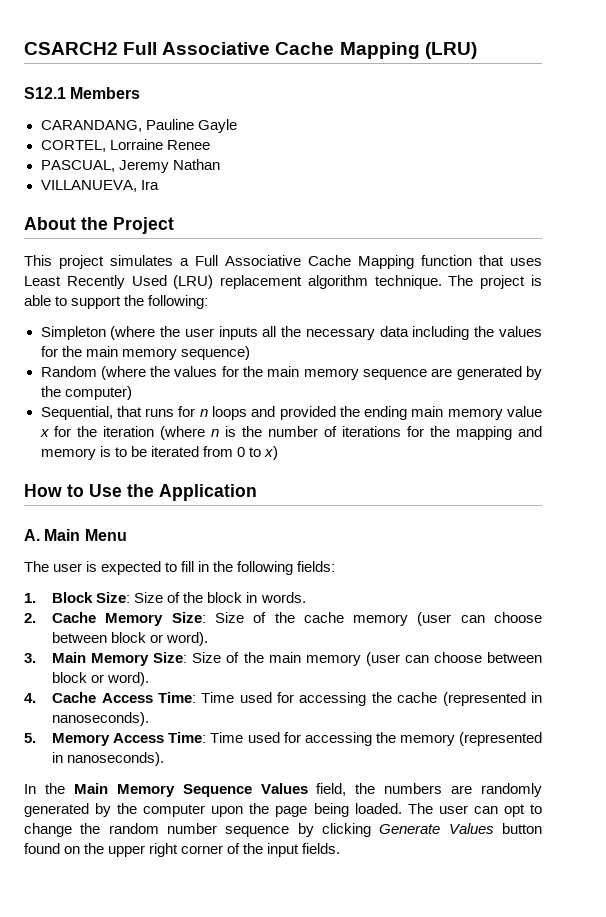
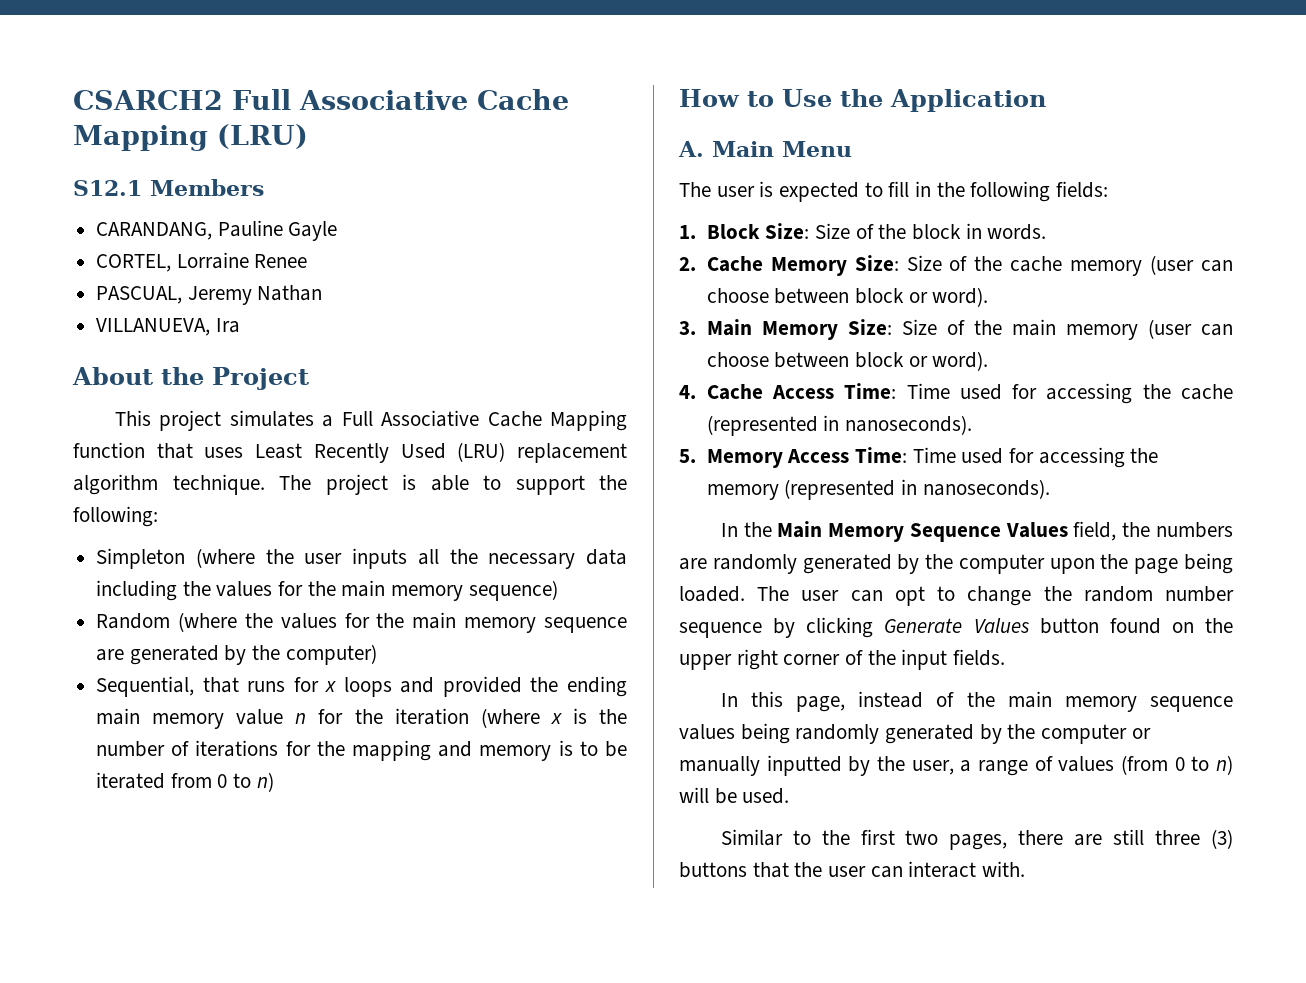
[199,409,208,417] n -> [325,681,337,692] x
[39,429,49,437] x -> [295,713,307,724] n
[211,429,220,437] n -> [550,713,562,724] x
[263,446,278,460] x) -> [256,772,274,792] n)
(341, 848) none -> [720,691,1233,712] [679,723,1151,744] [679,755,1233,776] [679,787,790,804] [720,829,1233,850] [679,861,1026,878] // In this page, instead of the main memory sequence values being randomly generated by the computer or manually inputted by the user, a range of values (from 0 to n) will be used. // Similar to the first two pages, there are still three (3) buttons that the user can interact with.

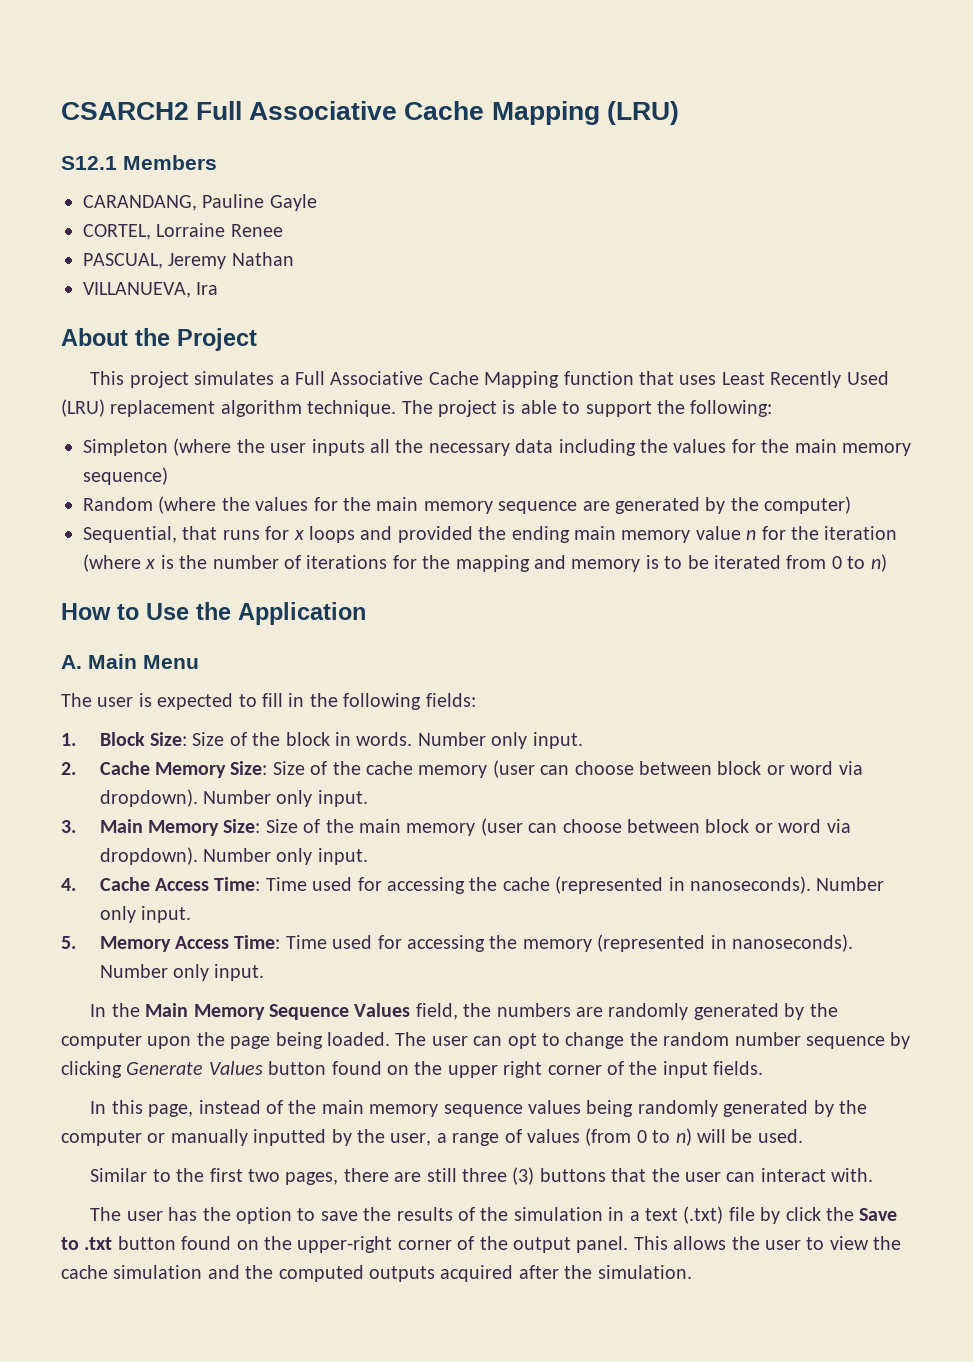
(1047, 232) none -> [417,732,583,749] Number only input.
[932,287,989,307] word). -> [790,761,863,775] [99,789,368,807] word via dropdown). Number only input.
[932,351,989,371] word). -> [778,819,851,833] [99,847,368,865] word via dropdown). Number only input.
(973, 425) none -> [816,877,885,891] [99,906,191,923] Number only input.
(1050, 489) none -> [99,964,265,981] Number only input.
(1026, 869) none -> [90,1206,898,1224] [61,1236,902,1253] [61,1265,692,1282] // The user has the option to save the results of the simulation in a text (.txt) file by click the Save to .txt button found on the upper-right corner of the output panel. This allows the user to view the cache simulation and the computed outputs acquired after the simulation.

